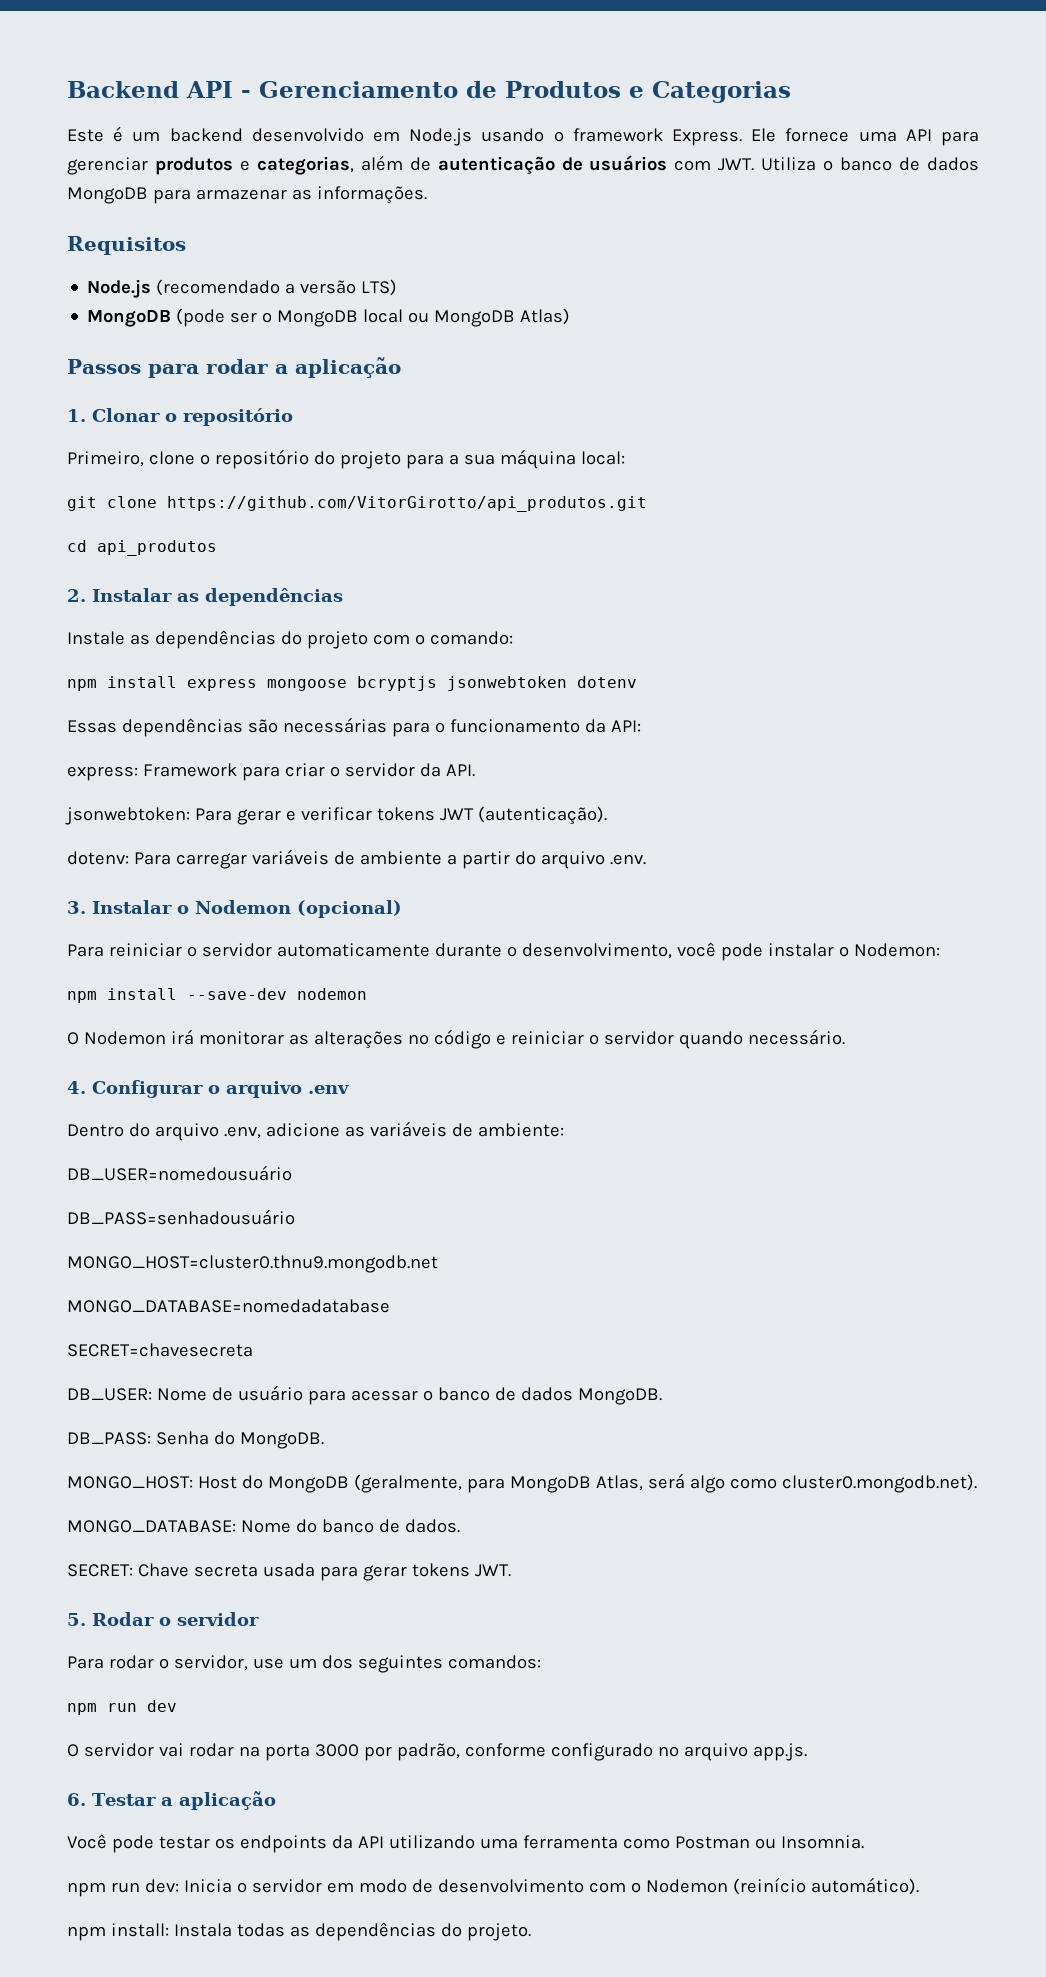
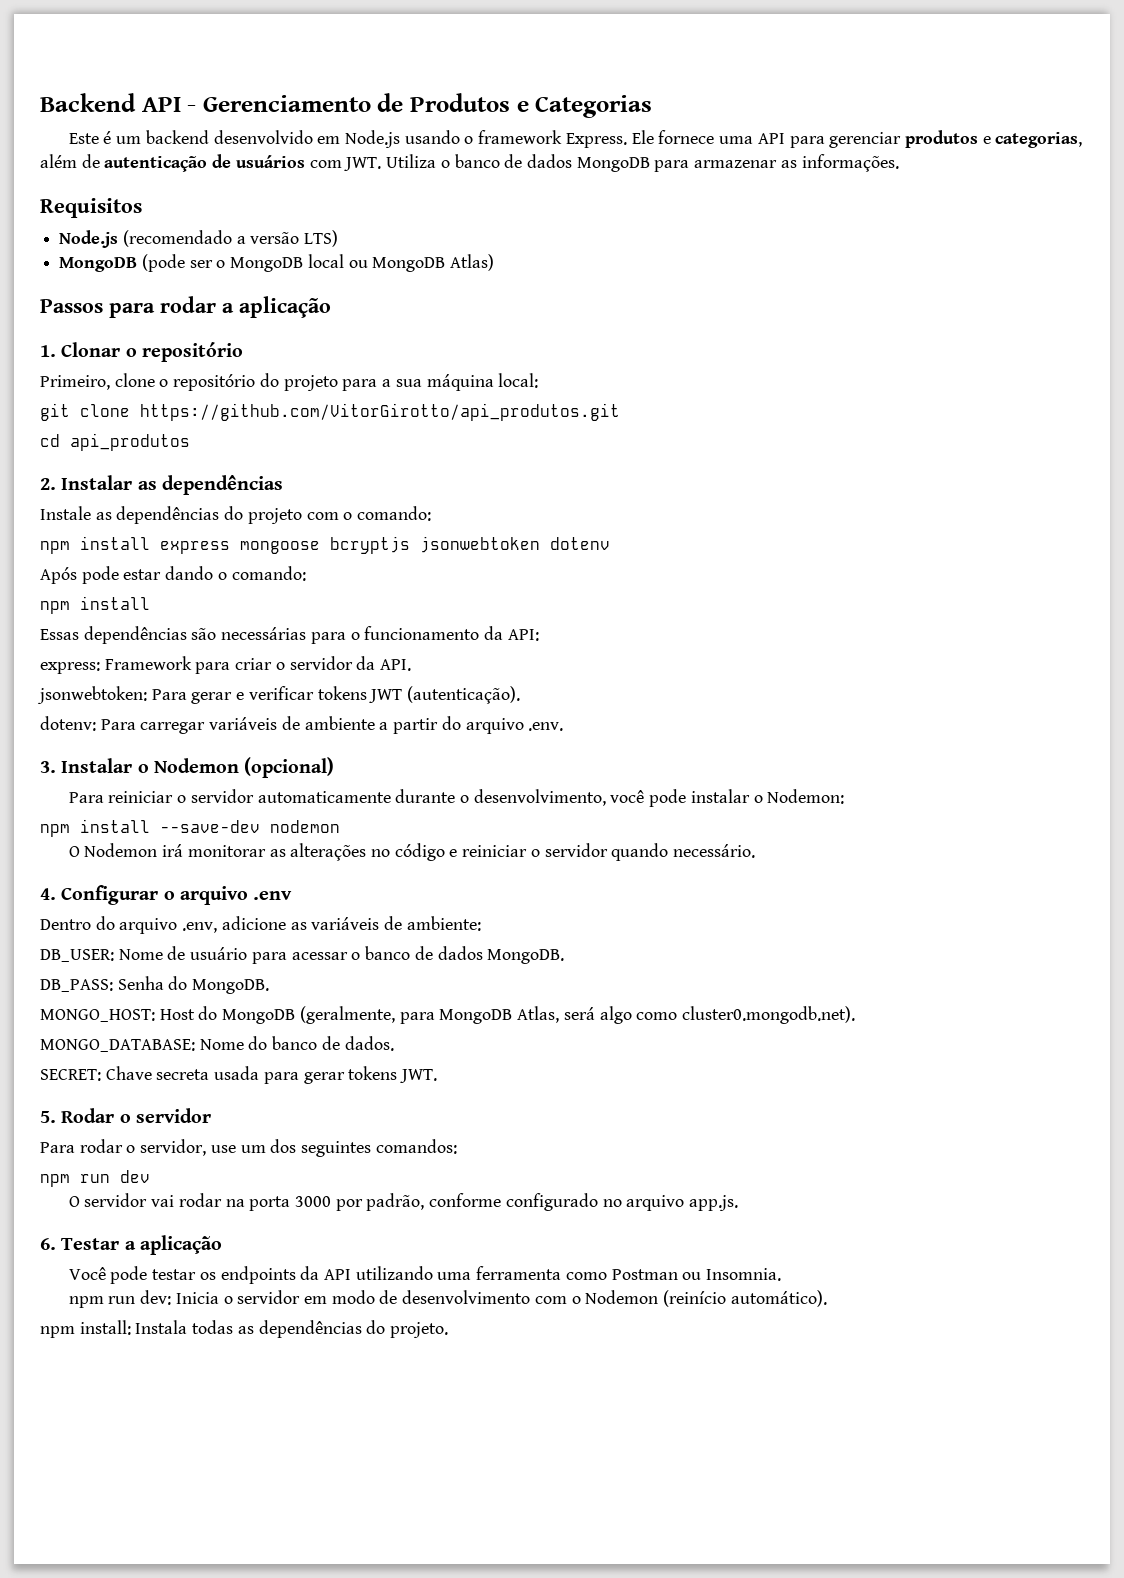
(637, 682) none -> [40,566,306,584] [40,596,150,614] // Após pode estar dando o comando: // npm install
[67,1165,292,1181] [67,1209,295,1225] [67,1255,438,1273] [67,1299,390,1313] [67,1343,253,1357] // DB_USER=nomedousuário // DB_PASS=senhadousuário // MONGO_HOST=cluster0.thnu9.mongodb.net // MONGO_DATABASE=nomedadatabase // SECRET=chavesecreta -> (481, 923) none

